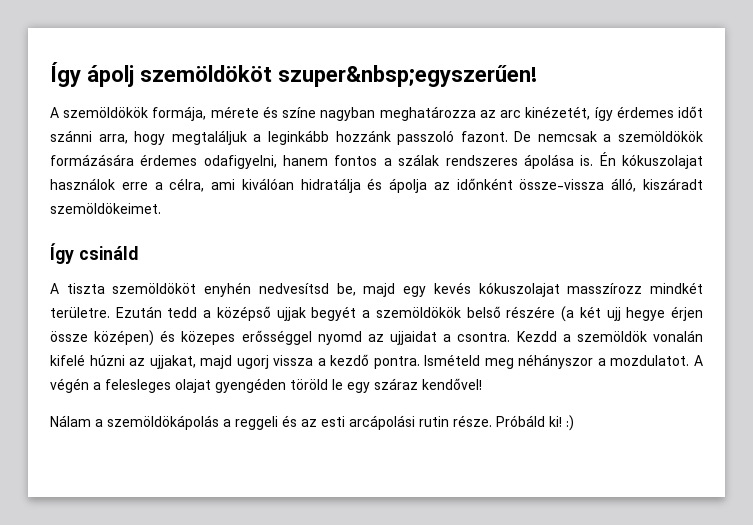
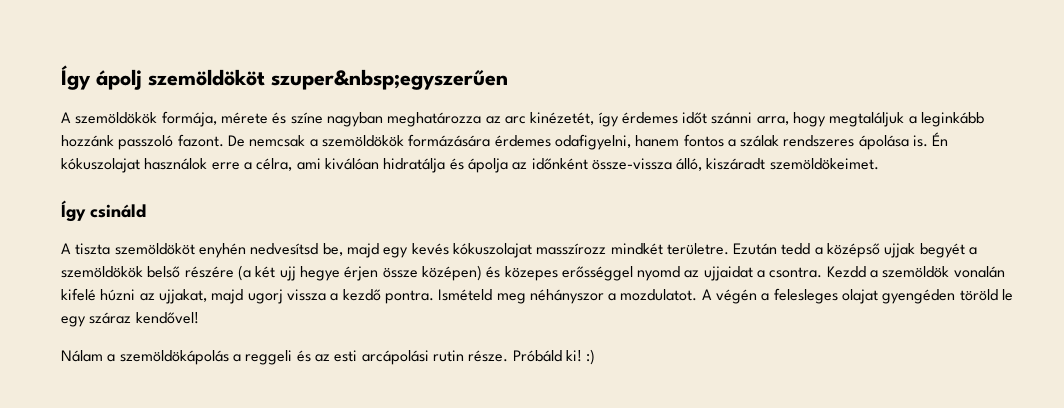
[278,65,537,87] szuper&nbsp;egyszerűen! -> [271,69,508,90] szuper&nbsp;egyszerűen

